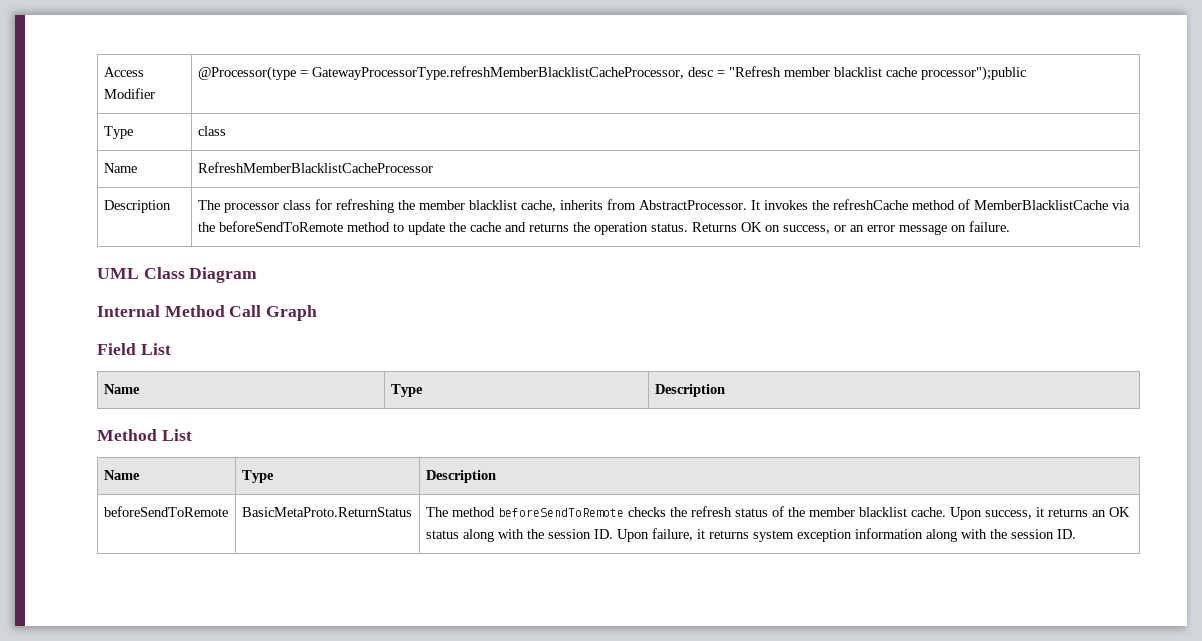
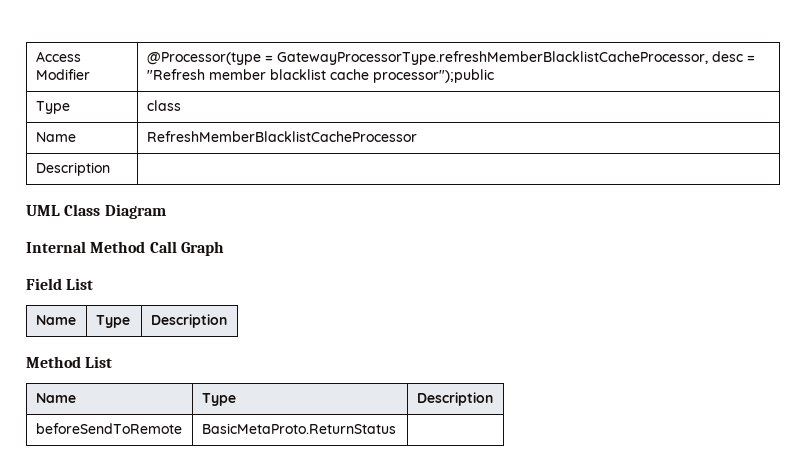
[197,199,1130,213] [197,221,1010,235] The processor class for refreshing the member blacklist cache, inherits from AbstractProcessor. It invokes the refreshCache method of MemberBlacklistCache via the beforeSendToRemote method to update the cache and returns the operation status. Returns OK on success, or an error message on failure. -> (110, 169) none
[425,506,1130,520] [425,528,1076,542] The method beforeSendToRemote checks the refresh status of the member blacklist cache. Upon success, it returns an OK status along with the session ID. Upon failure, it returns system exception information along with the session ID. -> (396, 428) none

